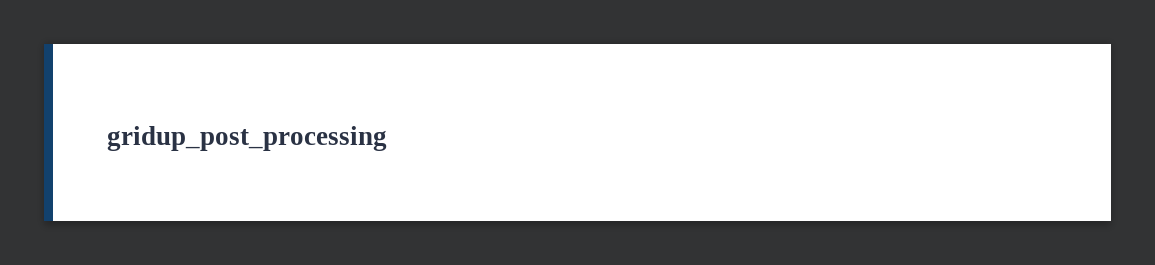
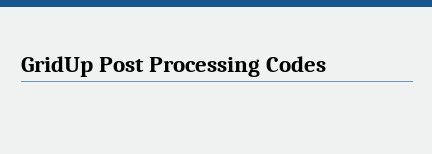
[107,126,387,151] gridup_post_processing -> [21,56,327,77] GridUp Post Processing Codes

